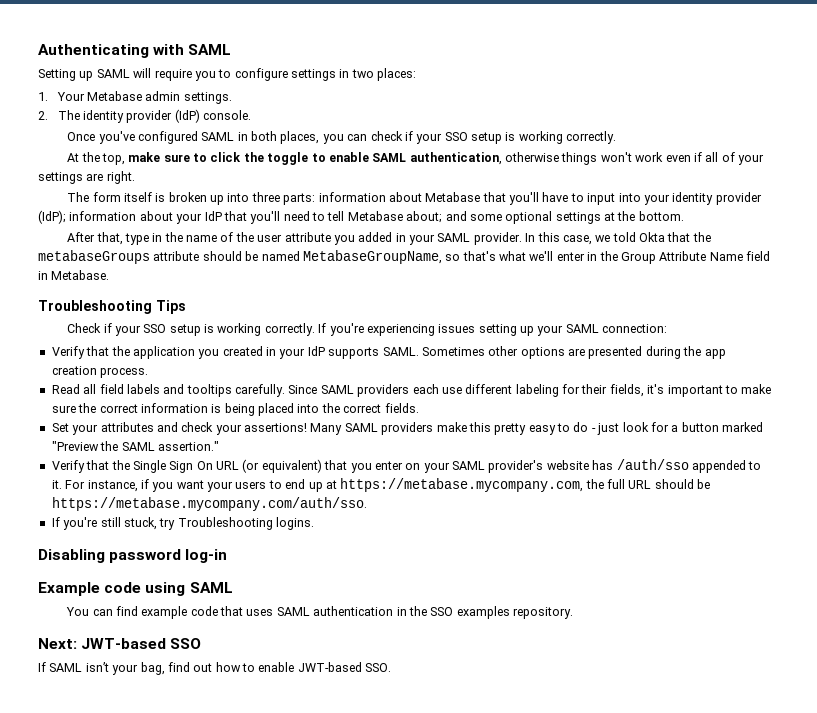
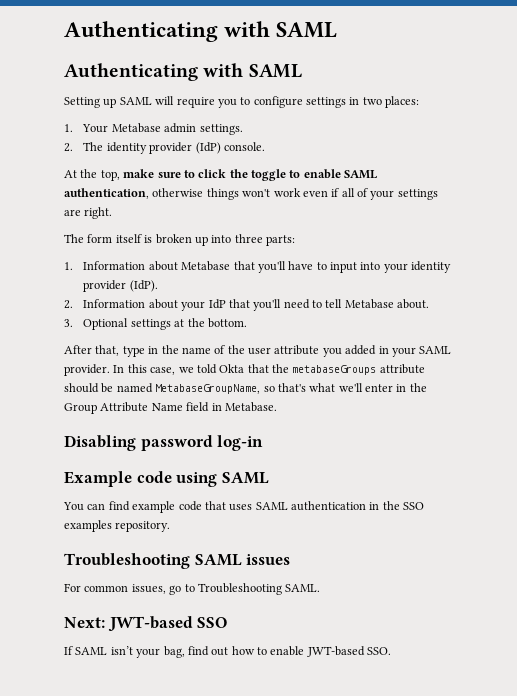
[38,44,232,58] Authenticating with SAML -> [64,21,338,42] [64,63,302,81] Authenticating with SAML // Authenticating with SAML
[67,131,617,144] // Once you've configured SAML in both places, you can check if your SSO setup is working correctly. -> (265, 146) none
[318,192,386,202] information -> [64,261,146,270] // 1. Information
[38,210,137,224] (IdP); information -> [129,280,158,292] [64,299,146,309] (IdP). // 2. Information
[406,211,553,224] about; and some optional -> [397,299,430,309] [64,318,129,330] about. // 3. Optional
[38,300,186,314] [67,323,668,336] [51,346,726,359] [51,366,149,378] [51,384,772,397] [51,403,419,416] [51,422,763,435] [51,441,219,451] [51,459,762,473] [51,478,711,492] [51,497,367,511] [51,517,314,530] // Troubleshooting Tips // Check if your SSO setup is working correctly. If you're experiencing issues setting up your SAML connection: // Verify that the application you created in your IdP supports SAML. Sometimes other options are presented during the app creation process. // Read all field labels and tooltips carefully. Since SAML providers each use different labeling for their fields, it's important to make sure the correct information is being placed into the correct fields. // Set your attributes and check your assertions! Many SAML providers make this pretty easy to do - just look for a button marked "Preview the SAML assertion." // Verify that the Single Sign On URL (or equivalent) that you enter on your SAML provider's website has /auth/sso appended to it. For instance, if you want your users to end up at https://metabase.mycompany.com, the full URL should be https://metabase.mycompany.com/auth/sso. // If you're still stuck, try Troubleshooting logins. -> (277, 407) none
(573, 613) none -> [64,553,291,569] [64,583,321,595] // Troubleshooting SAML issues // For common issues, go to Troubleshooting SAML.

